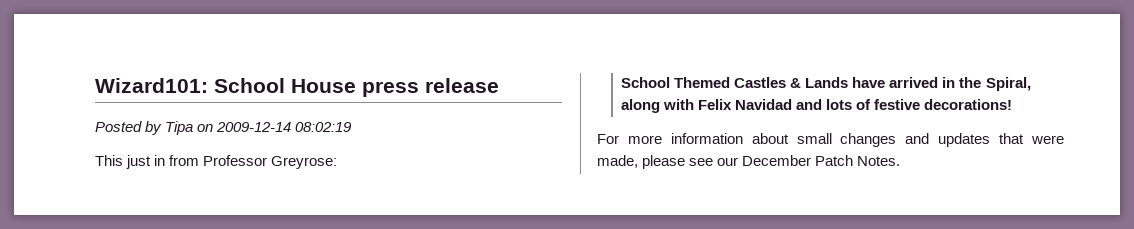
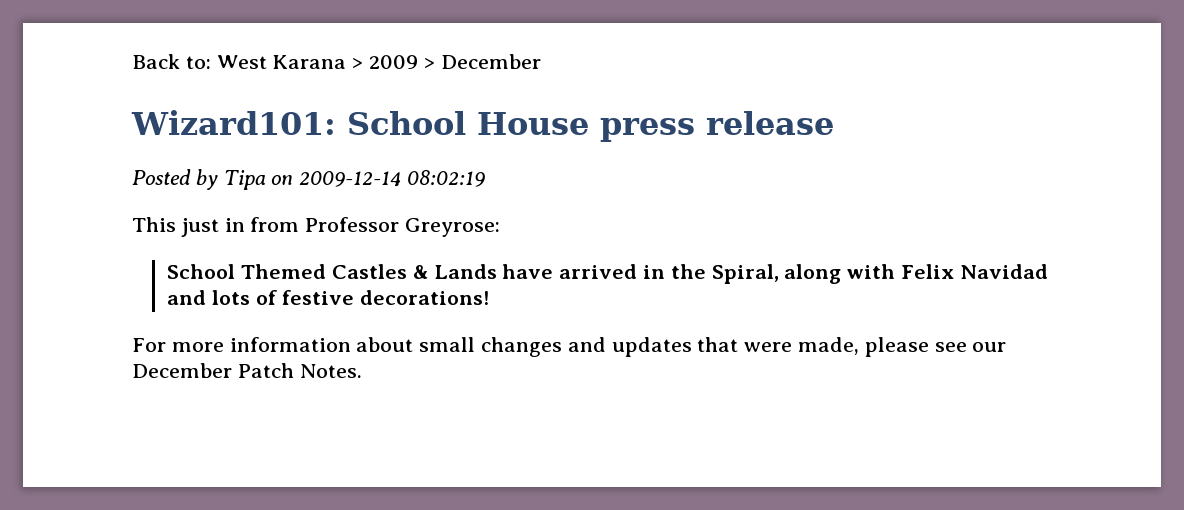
(95, 85) none -> [132,54,541,69] Back to: West Karana > 2009 > December //

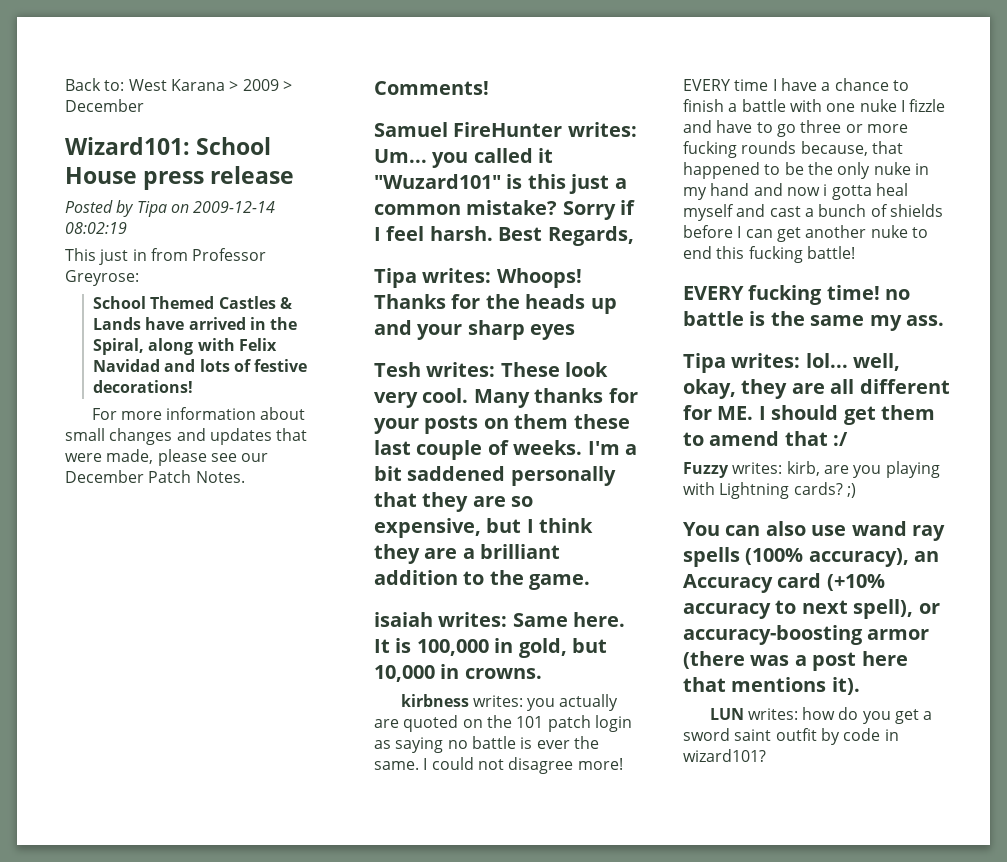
(362, 371) none -> [374,81,489,95] [374,122,637,137] [374,148,554,168] [374,174,627,194] [374,200,636,220] [374,226,634,246] [374,268,582,288] [374,294,617,314] [374,320,576,340] [374,362,609,377] [374,388,638,408] [374,414,630,434] [374,440,637,460] [374,466,616,486] [374,492,534,512] [374,518,594,538] [374,544,561,564] [374,570,591,590] [374,612,626,627] [374,638,607,658] [374,664,542,682] [400,694,619,711] [374,715,632,732] [374,736,599,753] [374,757,623,774] [683,78,909,91] [683,99,946,112] [683,120,908,137] [683,141,903,158] [683,162,929,179] [683,183,908,200] [683,204,943,221] [683,225,928,242] [683,246,855,263] [683,285,911,305] [683,311,944,331] [683,353,901,373] [683,379,950,399] [683,405,935,425] [683,431,849,446] [683,461,940,478] [683,482,856,499] [683,521,945,541] [683,547,940,567] [683,573,885,593] [683,599,940,619] [683,625,930,645] [683,651,908,671] [683,677,860,695] [709,707,933,724] [683,728,899,745] [683,749,766,762] // Comments! // Samuel FireHunter writes: Um... you called it "Wuzard101" is this just a common mistake? Sorry if I feel harsh. Best Regards, // Tipa writes: Whoops! Thanks for the heads up and your sharp eyes // Tesh writes: These look very cool. Many thanks for your posts on them these last couple of weeks. I'm a bit saddened personally that they are so expensive, but I think they are a brilliant addition to the game. // isaiah writes: Same here. It is 100,000 in gold, but 10,000 in crowns. // kirbness writes: you actually are quoted on the 101 patch login as saying no battle is ever the same. I could not disagree more! EVERY time I have a chance to finish a battle with one nuke I fizzle and have to go three or more fucking rounds because, that happened to be the only nuke in my hand and now i gotta heal myself and cast a bunch of shields before I can get another nuke to end this fucking battle! // EVERY fucking time! no battle is the same my ass. // Tipa writes: lol... well, okay, they are all different for ME. I should get them to amend that :/ // Fuzzy writes: kirb, are you playing with Lightning cards? ;) // You can also use wand ray spells (100% accuracy), an Accuracy card (+10% accuracy to next spell), or accuracy-boosting armor (there was a post here that mentions it). // LUN writes: how do you get a sword saint outfit by code in wizard101?

